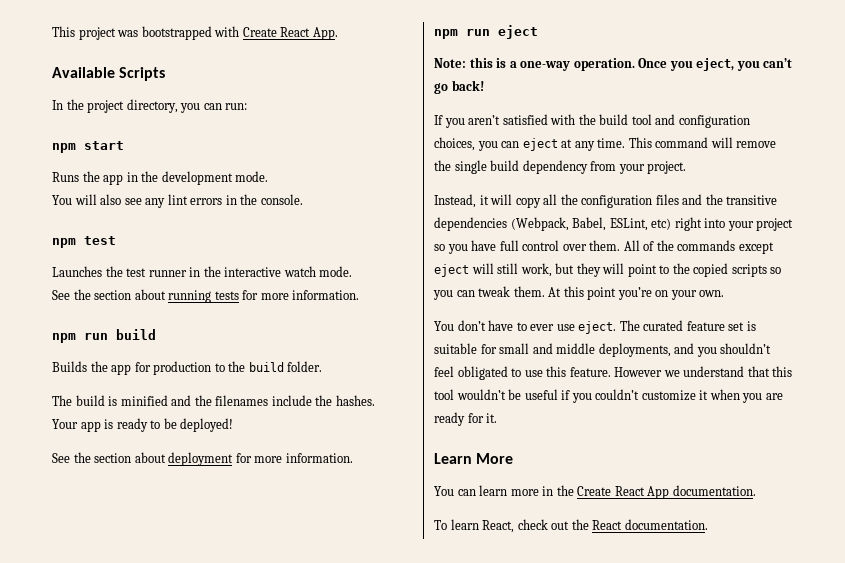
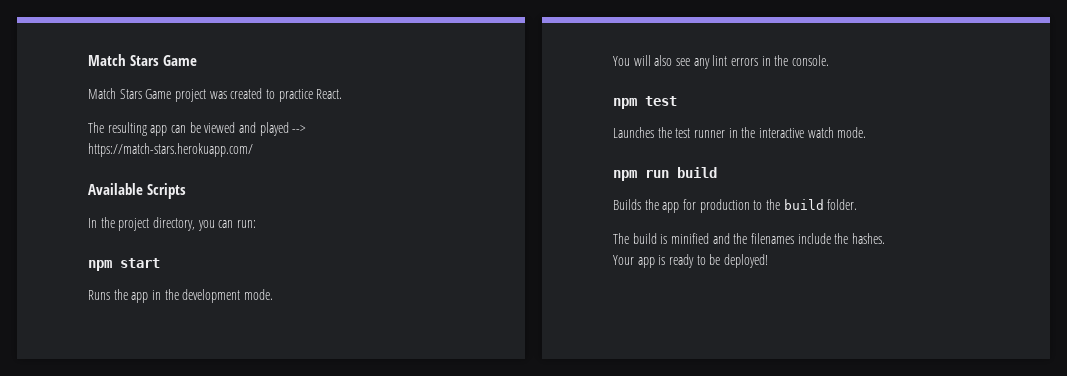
[52,26,338,40] This project was bootstrapped with Create React App. -> [88,54,198,66] [88,88,343,102] [88,122,307,136] [88,143,253,157] Match Stars Game // Match Stars Game project was created to practice React. // The resulting app can be viewed and played --> https://match-stars.herokuapp.com/
[52,289,360,303] // See the section about running tests for more information. -> (867, 132) none
[52,452,353,466] [434,25,538,39] [434,57,793,71] [434,80,484,94] [434,114,750,128] [434,137,777,151] [434,160,687,174] [434,194,778,208] [434,217,794,231] [434,240,774,254] [434,263,782,277] [433,286,725,300] [434,320,756,334] [434,343,772,357] [434,366,793,380] [434,389,783,403] [434,412,498,426] [434,453,514,464] [434,485,756,499] [434,519,708,533] // See the section about deployment for more information. // npm run eject // Note: this is a one-way operation. Once you eject, you can’t go back! // If you aren’t satisfied with the build tool and configuration choices, you can eject at any time. This command will remove the single build dependency from your project. // Instead, it will copy all the configuration files and the transitive dependencies (Webpack, Babel, ESLint, etc) right into your project so you have full control over them. All of the commands except eject will still work, but they will point to the copied scripts so you can tweak them. At this point you’re on your own. // You don’t have to ever use eject. The curated feature set is suitable for small and middle deployments, and you shouldn’t feel obligated to use this feature. However we understand that this tool wouldn’t be useful if you couldn’t customize it when you are ready for it. // Learn More // You can learn more in the Create React App documentation. // To learn React, check out the React documentation. -> (768, 261) none

